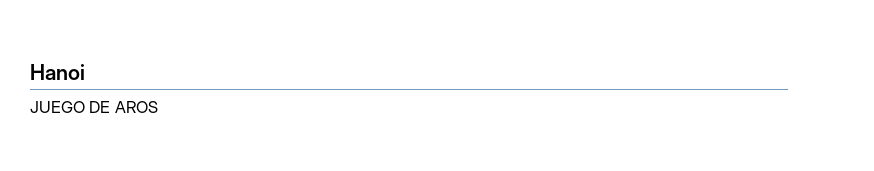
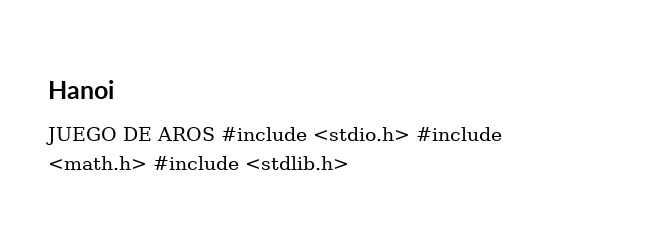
(158, 107) none -> [221,127,502,141] [48,156,349,170] #include <stdio.h> #include <math.h> #include <stdlib.h>

